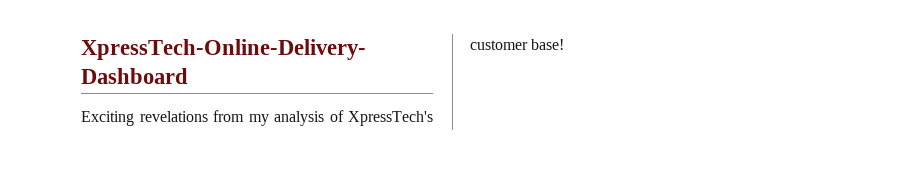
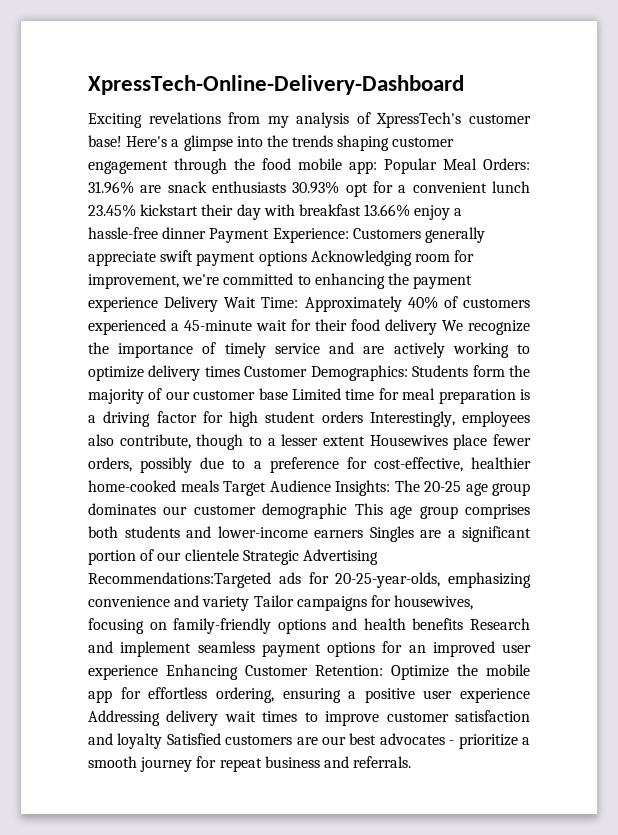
(565, 44) none -> [126,135,455,151] [88,158,530,174] [88,181,530,197] [88,204,463,220] [88,227,485,243] [88,250,475,266] [88,273,473,289] [88,296,530,312] [88,319,530,335] [88,342,530,358] [88,365,530,381] [88,388,530,404] [88,411,530,427] [88,434,531,450] [88,457,531,473] [88,480,530,496] [88,503,530,519] [88,526,531,542] [88,549,378,565] [88,572,531,588] [88,595,474,611] [88,618,530,634] [88,641,531,657] [88,664,530,680] [88,687,530,703] [88,710,530,726] [88,733,530,749] [88,756,412,772] Here's a glimpse into the trends shaping customer engagement through the food mobile app: Popular Meal Orders: 31.96% are snack enthusiasts 30.93% opt for a convenient lunch 23.45% kickstart their day with breakfast 13.66% enjoy a hassle-free dinner Payment Experience: Customers generally appreciate swift payment options Acknowledging room for improvement, we're committed to enhancing the payment experience Delivery Wait Time: Approximately 40% of customers experienced a 45-minute wait for their food delivery We recognize the importance of timely service and are actively working to optimize delivery times Customer Demographics: Students form the majority of our customer base Limited time for meal preparation is a driving factor for high student orders Interestingly, employees also contribute, though to a lesser extent Housewives place fewer orders, possibly due to a preference for cost-effective, healthier home-cooked meals Target Audience Insights: The 20-25 age group dominates our customer demographic This age group comprises both students and lower-income earners Singles are a significant portion of our clientele Strategic Advertising Recommendations:Targeted ads for 20-25-year-olds, emphasizing convenience and variety Tailor campaigns for housewives, focusing on family-friendly options and health benefits Research and implement seamless payment options for an improved user experience Enhancing Customer Retention: Optimize the mobile app for effortless ordering, ensuring a positive user experience Addressing delivery wait times to improve customer satisfaction and loyalty Satisfied customers are our best advocates - prioritize a smooth journey for repeat business and referrals.

